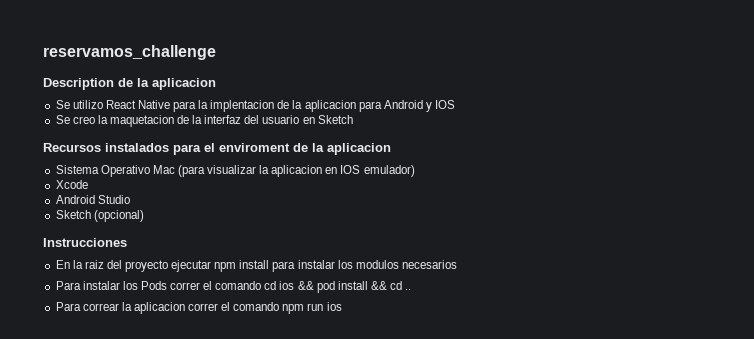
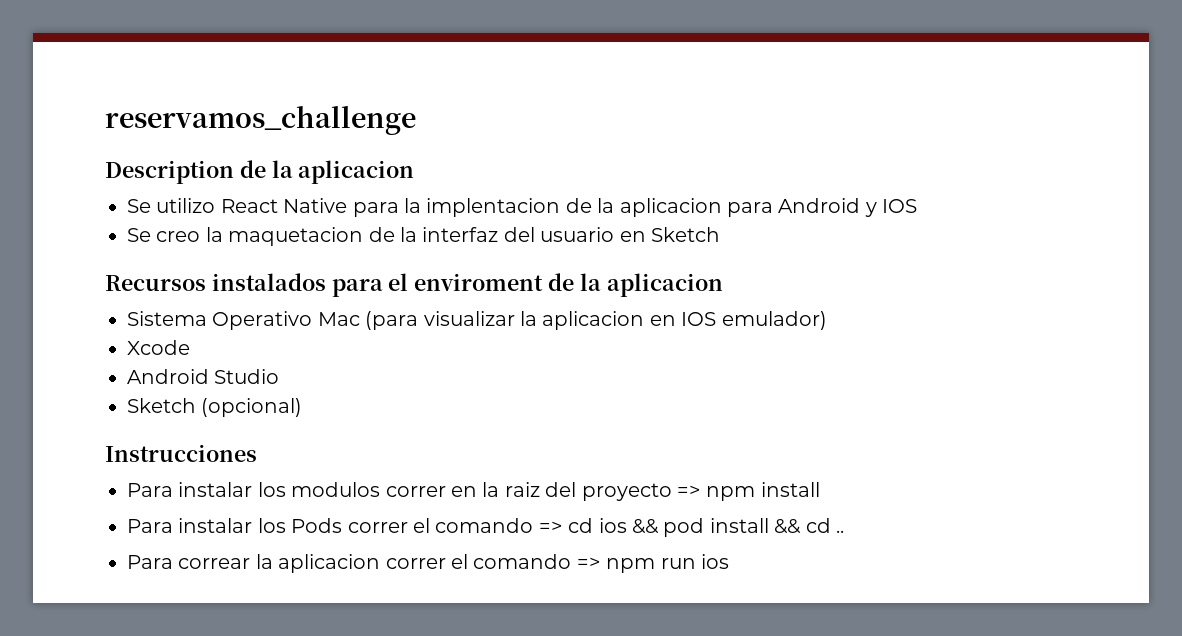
[55,260,70,269] En -> [127,482,477,497] Para instalar los modulos correr en
[171,260,212,272] ejecutar -> [676,485,701,497] =>
[272,260,457,272] para instalar los modulos necesarios -> (820, 489) none
(262, 285) none -> [538,521,563,533] =>
(280, 306) none -> [576,557,601,569] =>

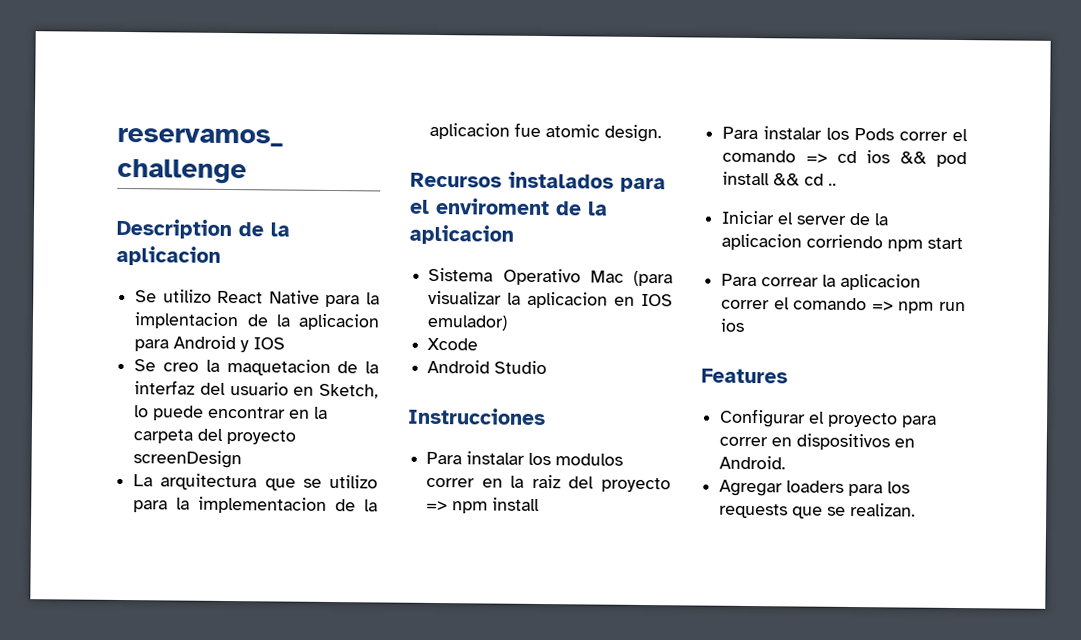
[650,227,720,242] Sketch -> [319,383,379,399] [134,405,329,421] [133,428,297,445] [133,450,243,469] [133,473,378,491] [133,496,378,514] [429,122,663,143] Sketch, lo puede encontrar en la carpeta del proyecto screenDesign // La arquitectura que se utilizo para la implementacion de la aplicacion fue atomic design.
[127,398,303,417] // Sketch (opcional) -> (548, 367) none
(844, 531) none -> [721,210,890,226] [721,233,964,252] // Iniciar el server de la aplicacion corriendo npm start
(729, 561) none -> [701,368,788,384] [719,408,938,428] [719,433,916,451] [719,455,787,470] [719,479,911,497] [719,502,917,519] // Features // Configurar el proyecto para correr en dispositivos en Android. // Agregar loaders para los requests que se realizan.

